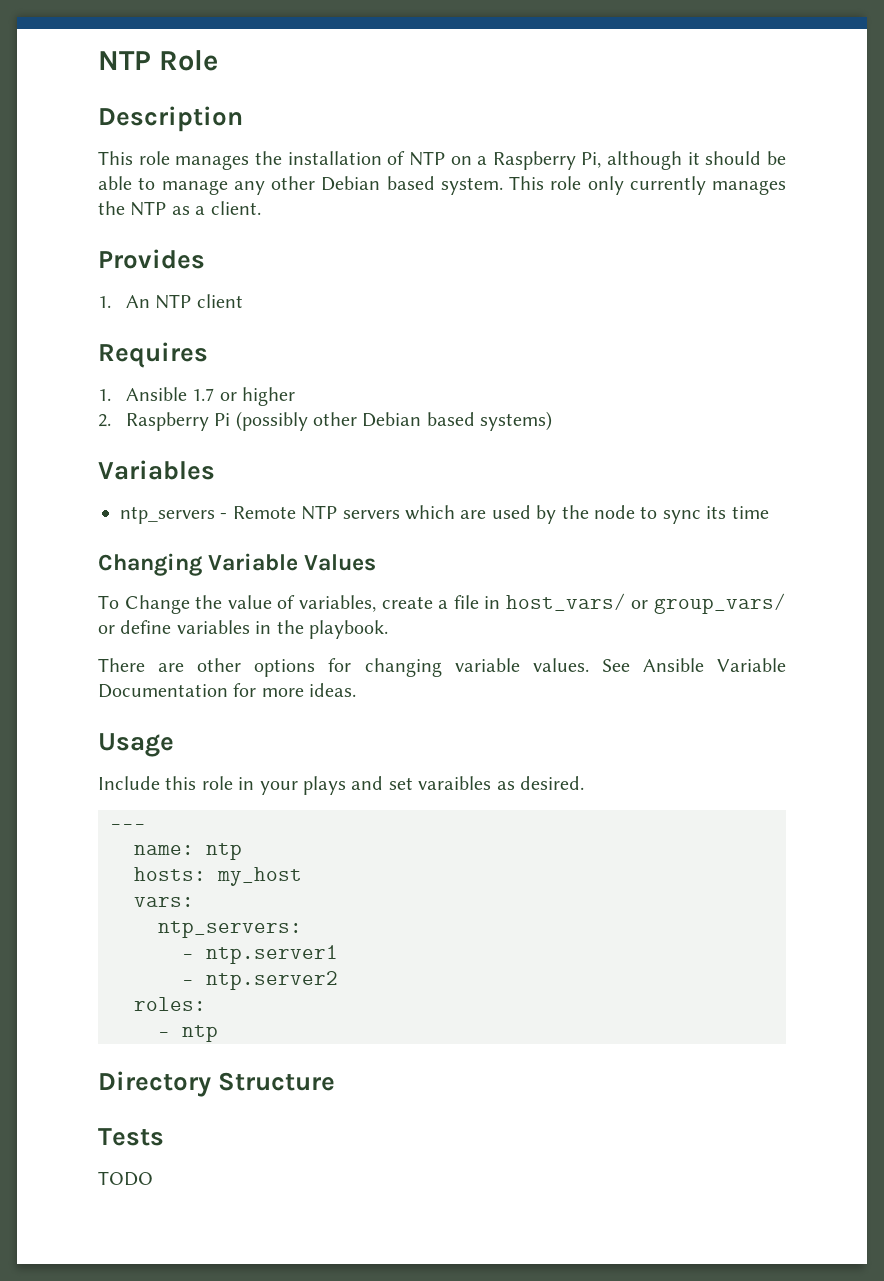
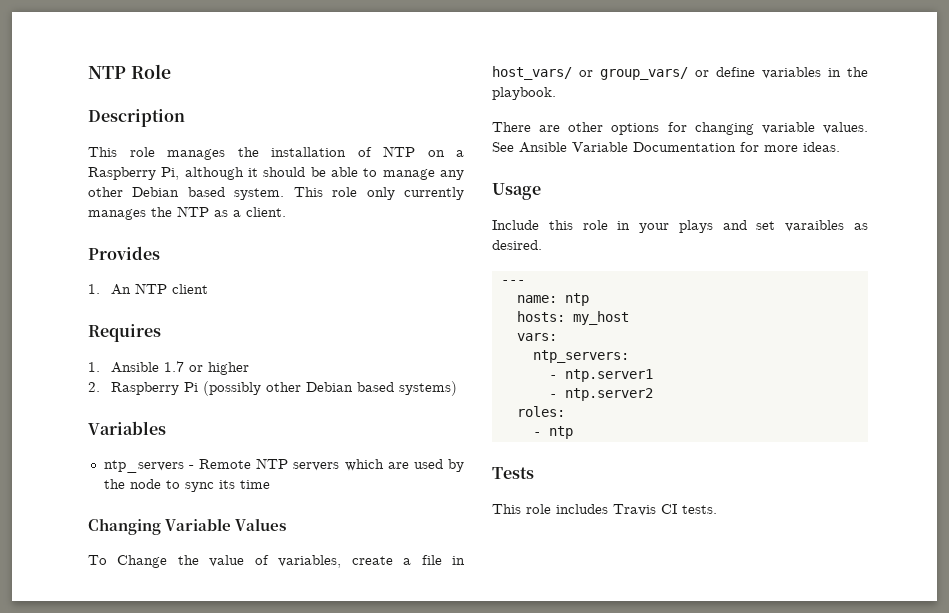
[98,1071,336,1097] // Directory Structure -> (573, 432) none
[98,1171,153,1186] TODO -> [492,504,717,516] This role includes Travis CI tests.

